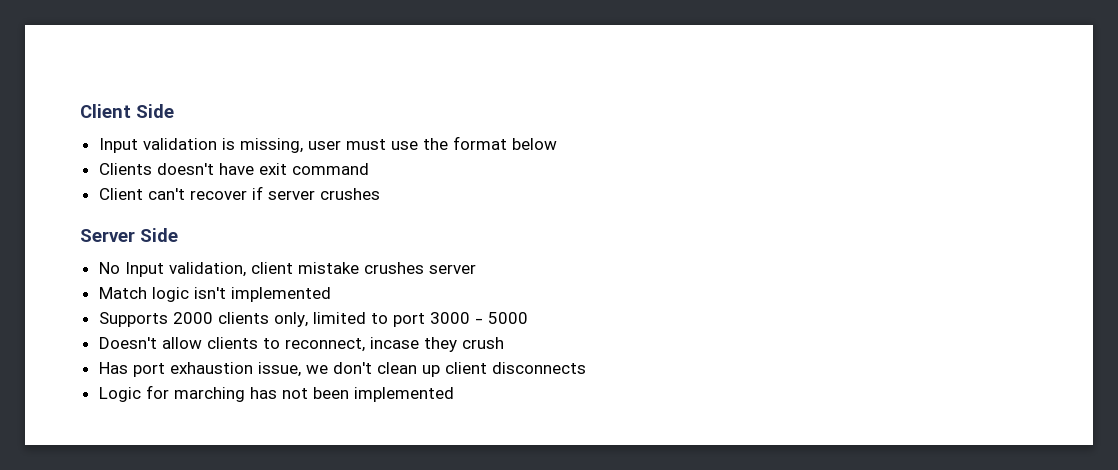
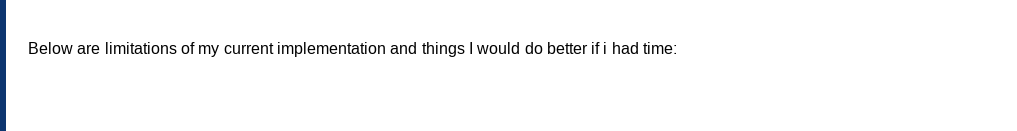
[80,104,174,118] [98,136,557,153] [98,163,369,175] [98,186,380,200] [80,228,178,242] [98,262,476,277] [98,287,331,302] [98,312,528,327] [98,337,504,352] [98,362,586,377] [98,385,454,402] Client Side // Input validation is missing, user must use the format below // Clients doesn't have exit command // Client can't recover if server crushes // Server Side // No Input validation, client mistake crushes server // Match logic isn't implemented // Supports 2000 clients only, limited to port 3000 - 5000 // Doesn't allow clients to reconnect, incase they crush // Has port exhaustion issue, we don't clean up client disconnects // Logic for marching has not been implemented -> [28,42,678,57] Below are limitations of my current implementation and things I would do better if i had time:

